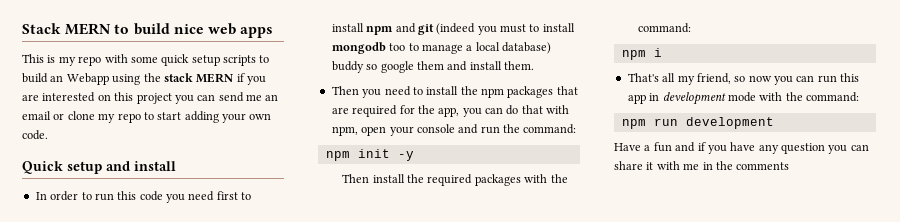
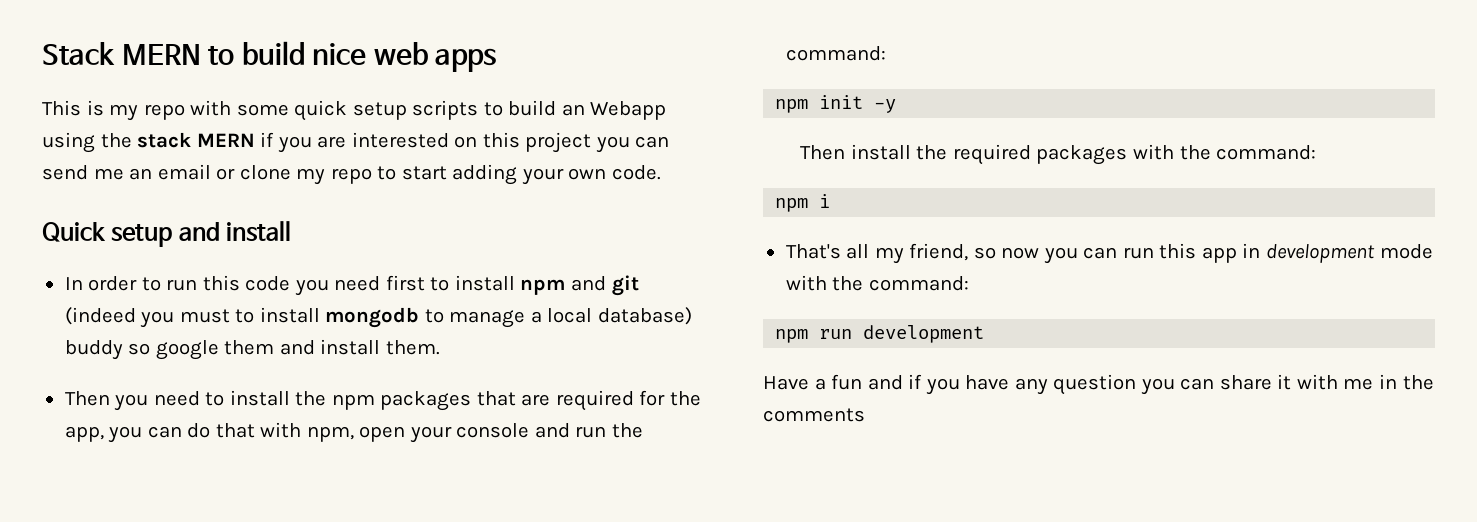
[389,43,406,51] too -> (420, 317) none

